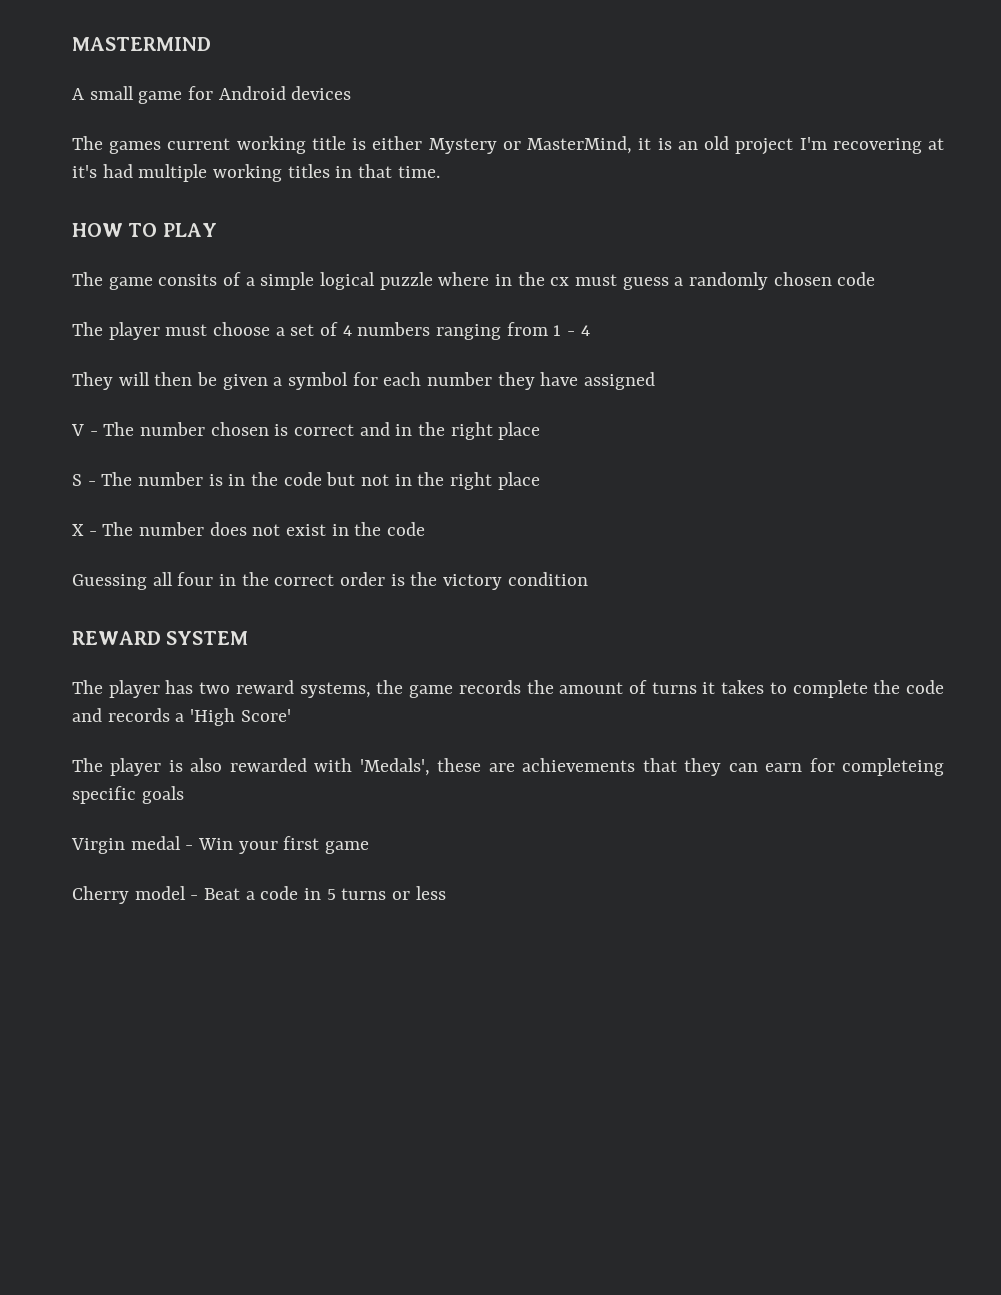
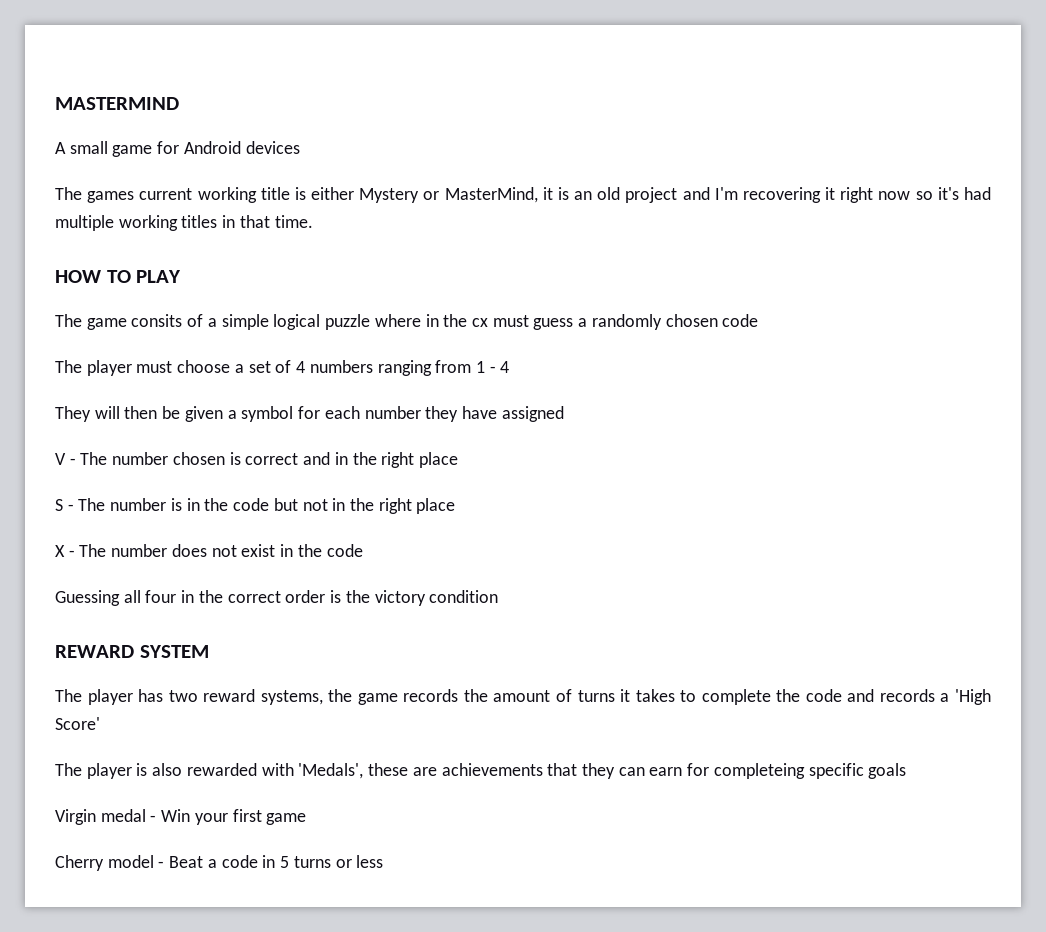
(794, 146) none -> [682,187,710,200] and
[928,138,945,150] at -> [825,187,933,203] it right now so

